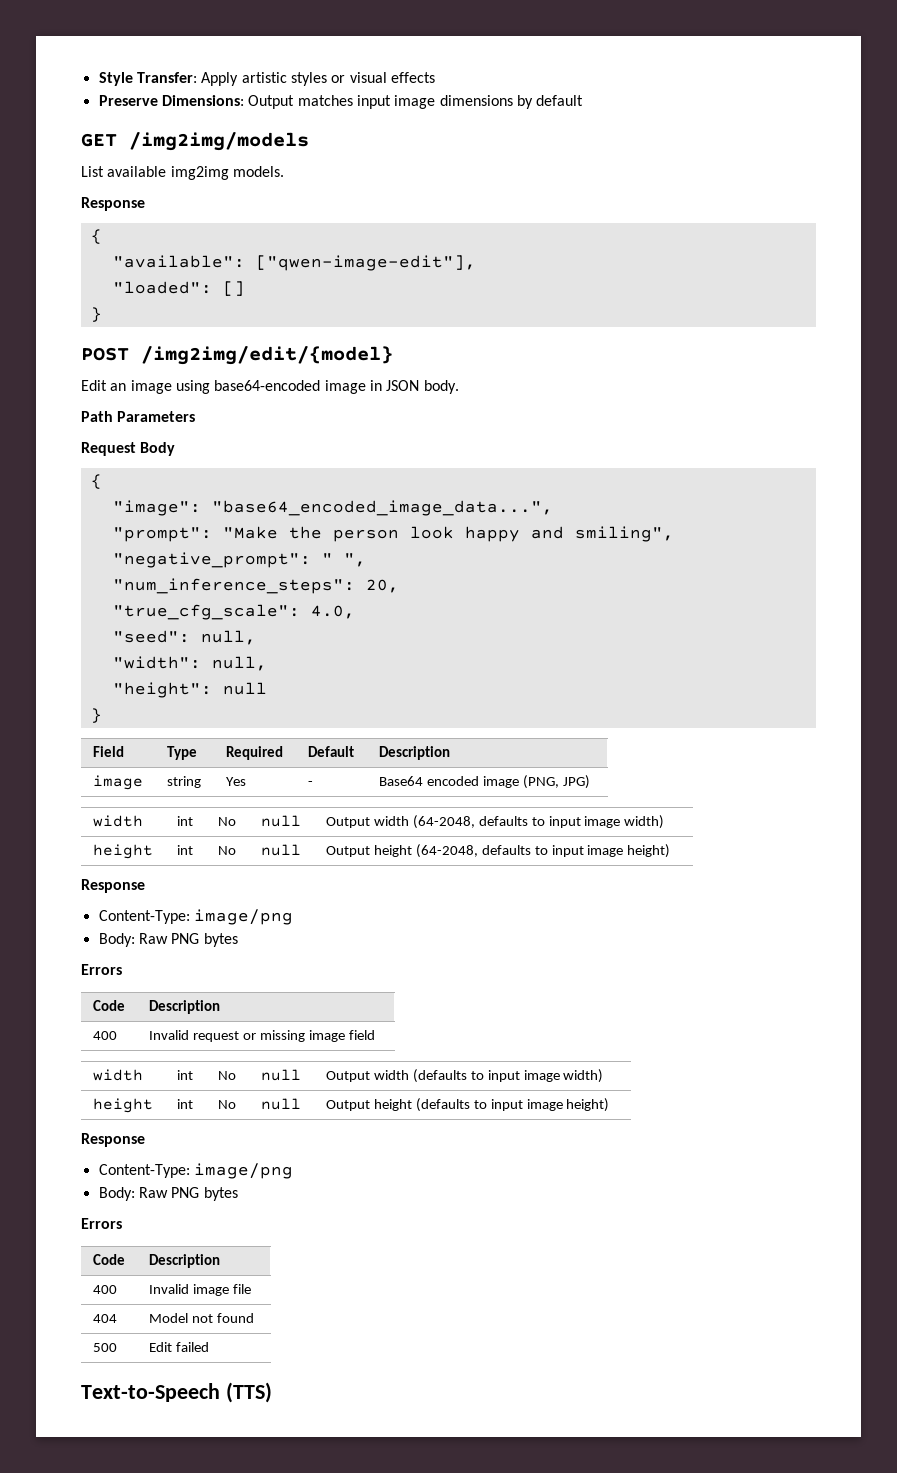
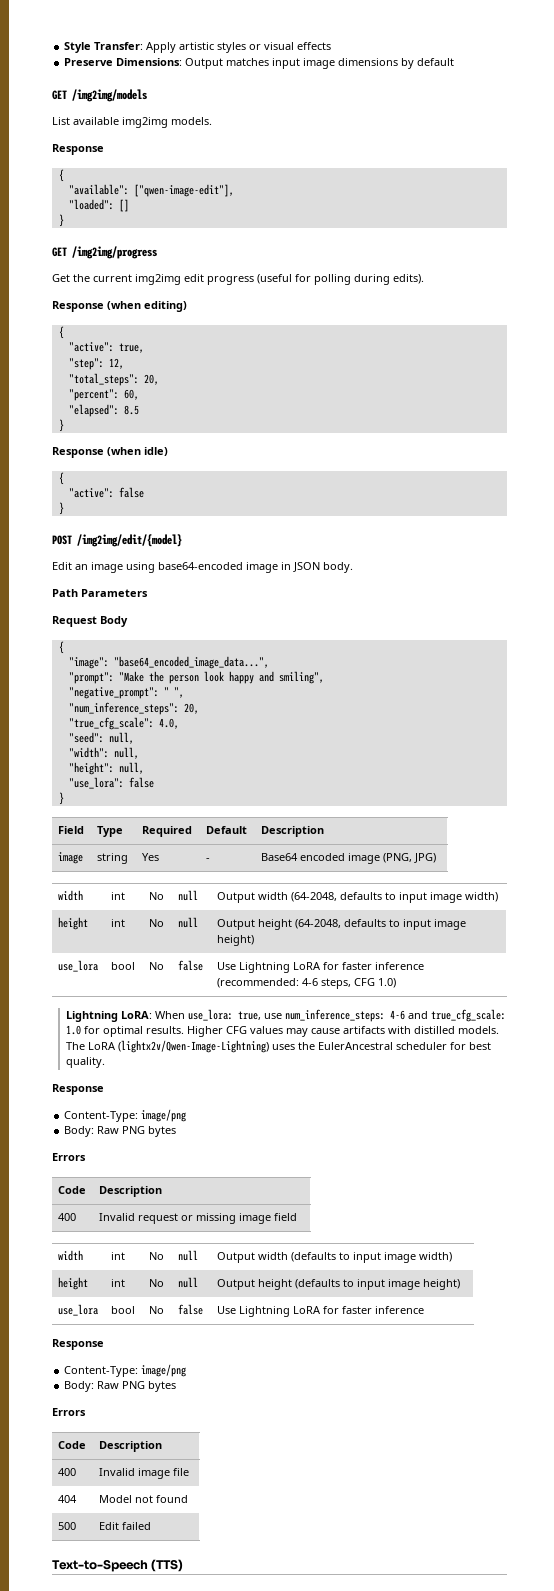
(102, 314) none -> [52,246,157,259] [52,274,424,285] [52,301,187,312] [58,326,64,339] [68,342,144,353] [68,358,124,370] [68,373,159,386] [68,389,139,401] [68,404,139,417] [58,419,64,432] [52,447,168,458] [58,472,64,485] [68,487,144,498] [58,502,64,515] // GET /img2img/progress // Get the current img2img edit progress (useful for polling during edits). // Response (when editing) // { // "active": true, // "step": 12, // "total_steps": 20, // "percent": 60, // "elapsed": 8.5 // } // Response (when idle) // { // "active": false // }
[222,682,267,695] null -> [118,762,144,774] [68,777,154,789] null, // "use_lora": false
(671, 851) none -> [58,960,99,972] [111,962,136,970] [149,962,165,970] [178,960,204,971] [217,962,425,973] [217,978,397,989] [65,1009,506,1022] [65,1025,499,1037] [65,1040,491,1053] [65,1057,105,1068] // use_lora | bool | No | false | Use Lightning LoRA for faster inference (recommended: 4-6 steps, CFG 1.0) // Lightning LoRA: When use_lora: true, use num_inference_steps: 4-6 and true_cfg_scale: 1.0 for optimal results. Higher CFG values may cause artifacts with distilled models. The LoRA (lightx2v/Qwen-Image-Lightning) uses the EulerAncestral scheduler for best quality.
(610, 1105) none -> [58,1304,99,1316] [111,1306,136,1314] [149,1306,165,1314] [178,1304,204,1315] [217,1306,425,1317] // use_lora | bool | No | false | Use Lightning LoRA for faster inference

